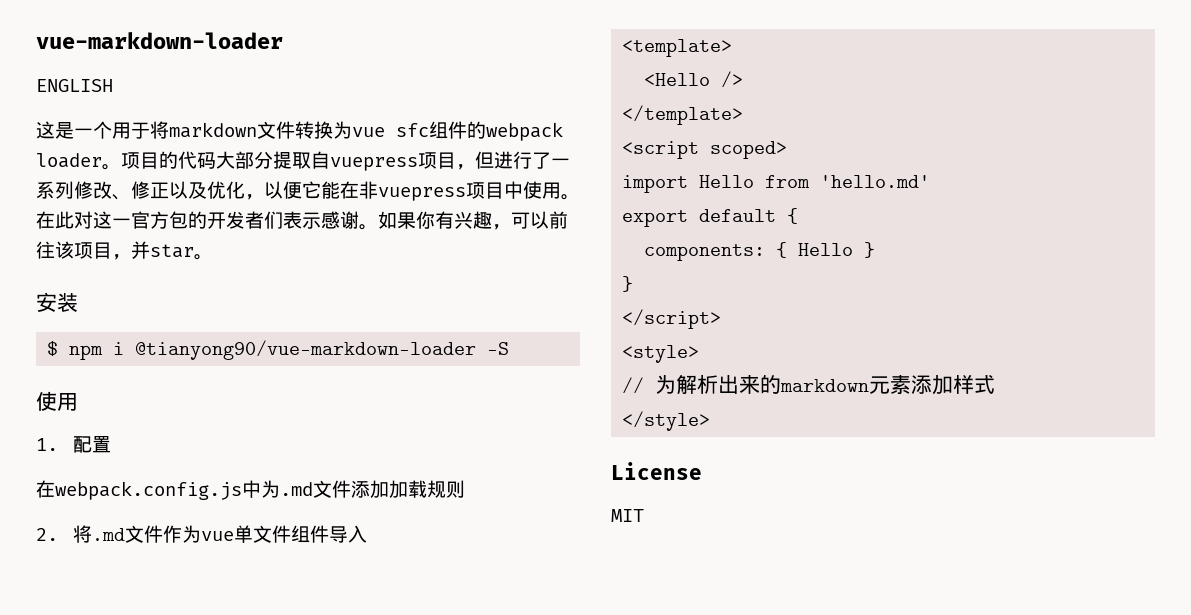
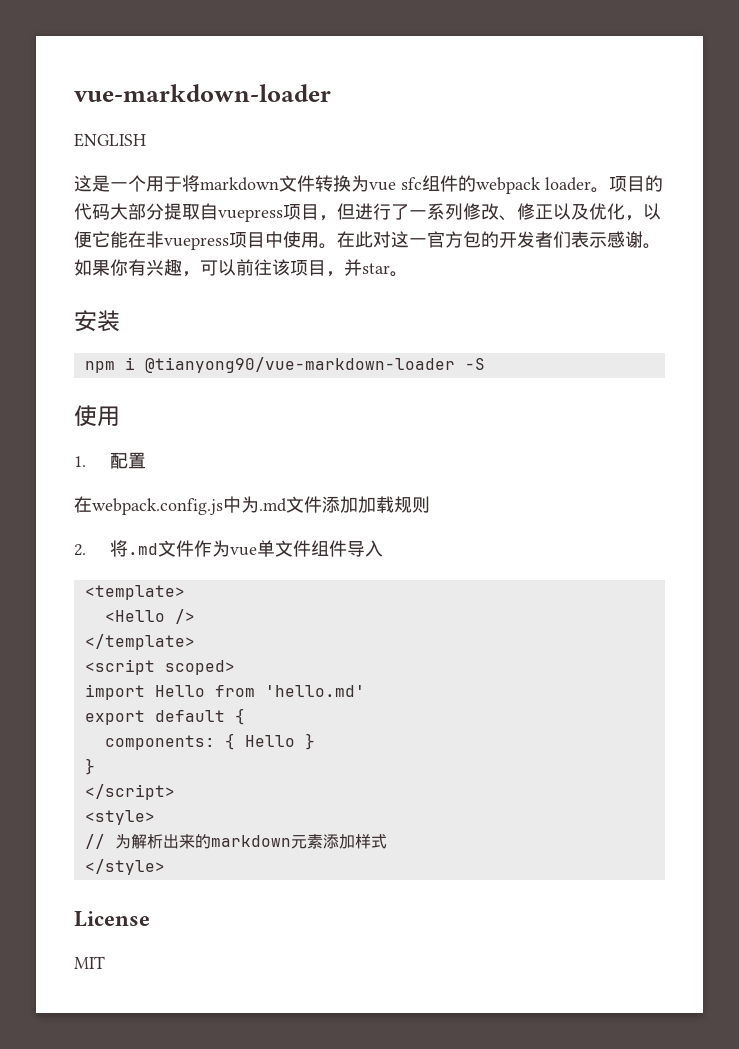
[47,341,59,356] $ -> (120, 321) none

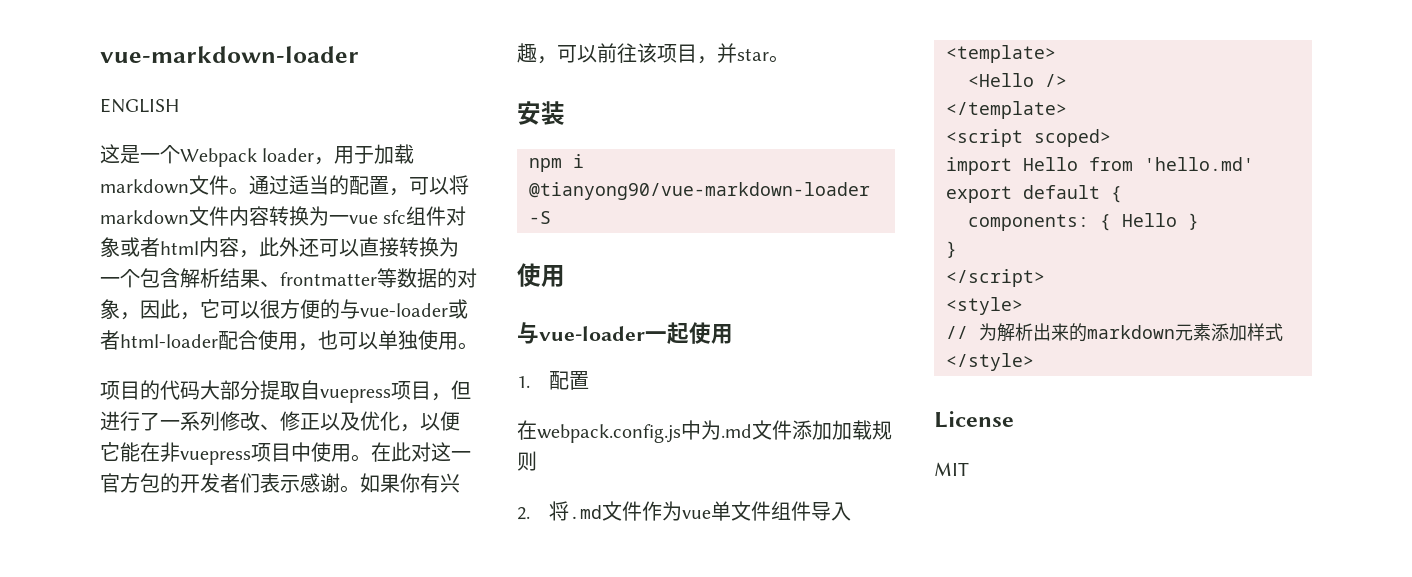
[146,175,609,194] 用于将markdown文件转换为vue sfc组件的webpack loader。 -> [180,144,415,167] [100,175,469,196] [100,206,467,226] [100,237,459,258] [100,268,477,288] [100,299,468,320] [100,330,478,351] Webpack loader，用于加载markdown文件。通过适当的配置，可以将markdown文件内容转换为一vue sfc组件对象或者html内容，此外还可以直接转换为一个包含解析结果、frontmatter等数据的对象，因此，它可以很方便的与vue-loader或者html-loader配合使用，也可以单独使用。 //
(120, 416) none -> [517,322,733,345] // 与vue-loader一起使用

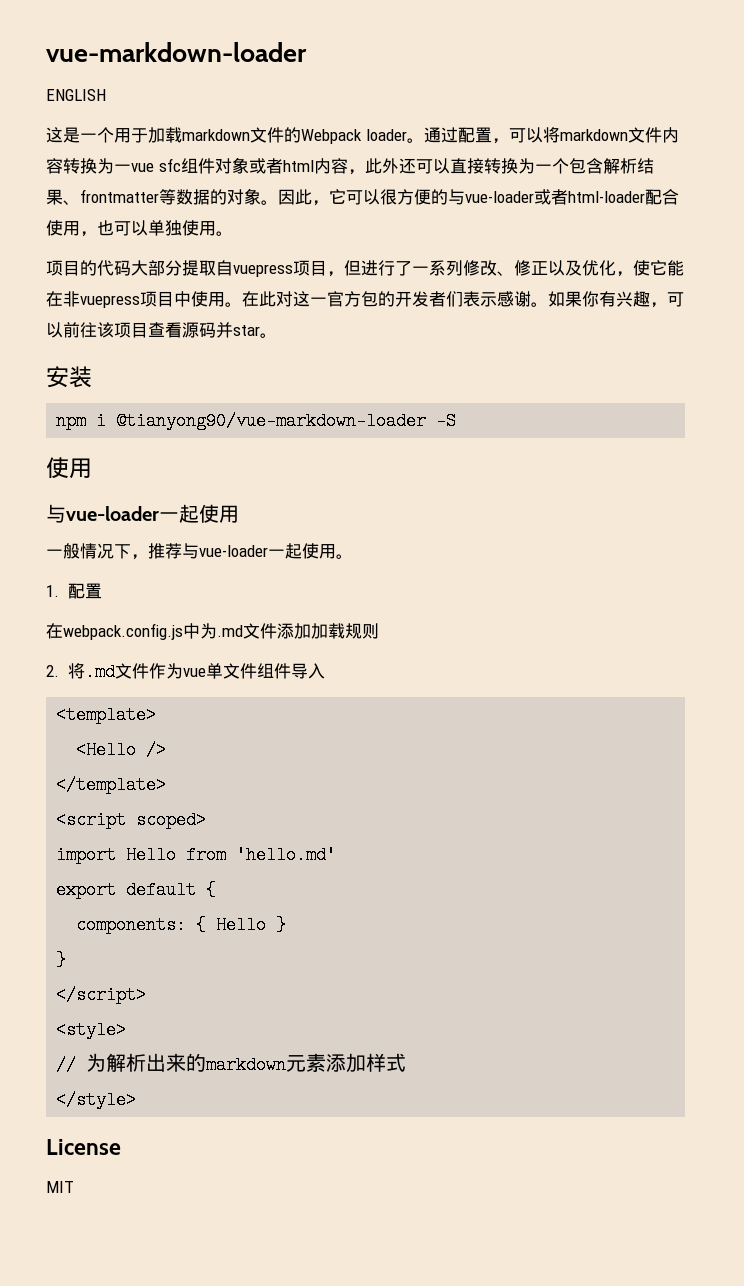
[180,148,335,167] Webpack loader， -> (114, 135) none
[229,175,349,195] 。通过适当的 -> [284,127,458,144] 的Webpack loader。通过
[120,312,140,320] ， -> [261,200,278,205] 。
[420,411,460,431] 以便 -> [633,260,650,276] 使
[697,56,717,64] ， -> [148,322,216,338] 查看源码
(733, 334) none -> [46,543,353,560] // 一般情况下，推荐与vue-loader一起使用。

